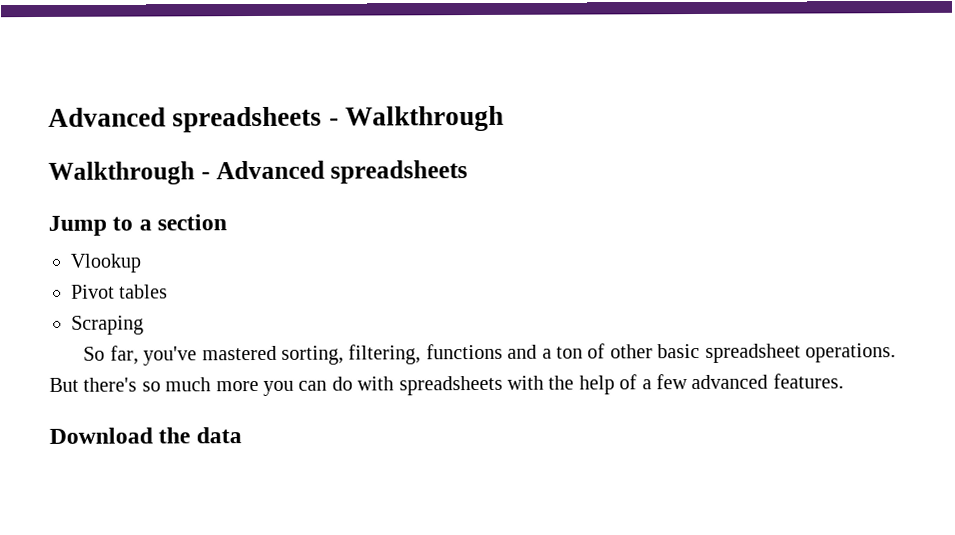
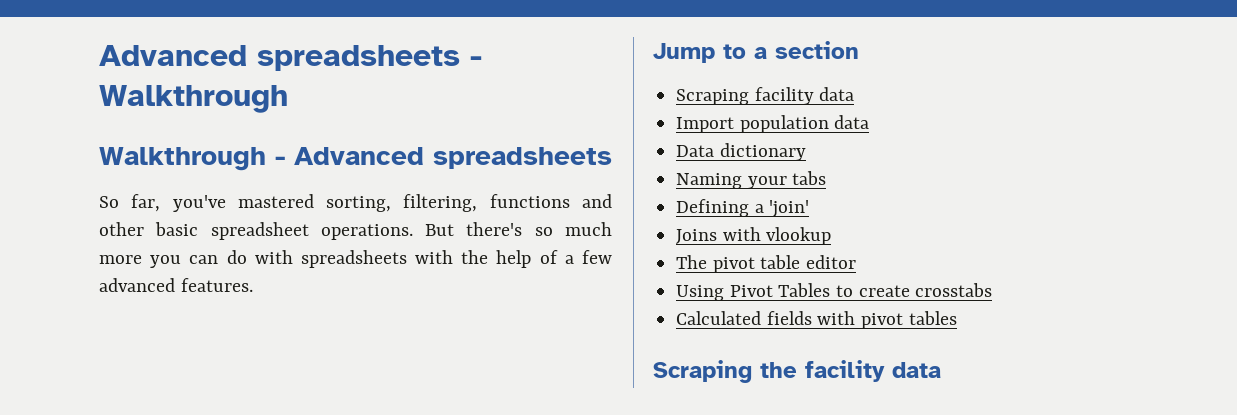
[48,214,228,236] [70,253,142,273] [71,284,169,299] [71,315,144,335] // Jump to a section // Vlookup // Pivot tables // Scraping -> (612, 158) none
[541,343,606,359] a ton of -> (612, 201) none
[49,427,191,444] Download the -> [653,41,859,63] [676,87,855,105] [676,115,870,133] [676,143,806,161] [676,171,827,189] [676,199,810,218] [676,227,832,245] [676,255,857,273] [676,283,993,301] [676,311,957,329] [653,360,885,383] Jump to a section // Scraping facility data // Import population data // Data dictionary // Naming your tabs // Defining a 'join' // Joins with vlookup // The pivot table editor // Using Pivot Tables to create crosstabs // Calculated fields with pivot tables // Scraping the facility

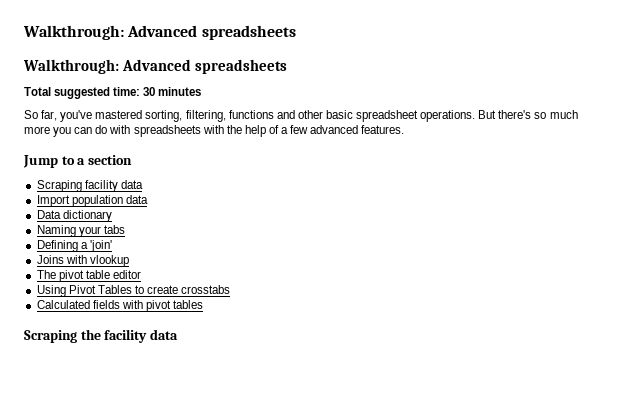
[99,45,482,71] [99,85,288,113] [99,147,612,171] Advanced spreadsheets - Walkthrough // Walkthrough - Advanced spreadsheets -> [23,25,296,40] [23,59,287,74] [24,87,202,99] Walkthrough: Advanced spreadsheets // Walkthrough: Advanced spreadsheets // Total suggested time: 30 minutes

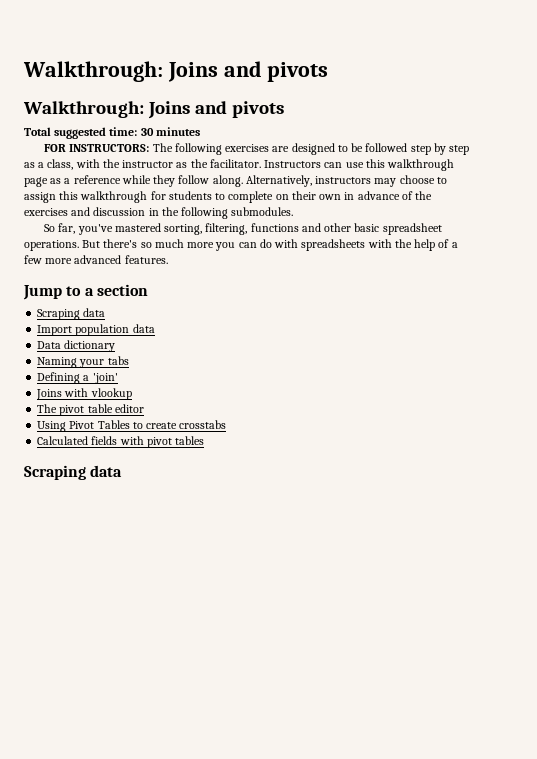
[23,25,296,40] [23,59,287,74] Walkthrough: Advanced spreadsheets // Walkthrough: Advanced spreadsheets -> [23,61,329,82] [23,101,284,119] Walkthrough: Joins and pivots // Walkthrough: Joins and pivots
(202, 91) none -> [44,143,470,155] [24,159,455,171] [24,175,447,187] [24,191,433,203] [24,207,294,219] // FOR INSTRUCTORS: The following exercises are designed to be followed step by step as a class, with the instructor as the facilitator. Instructors can use this walkthrough page as a reference while they follow along. Alternatively, instructors may choose to assign this walkthrough for students to complete on their own in advance of the exercises and discussion in the following submodules.
(309, 129) none -> [45,258,73,264] more
[84,180,118,192] facility -> (81, 314) none
[80,329,148,343] the facility -> (86, 472) none

